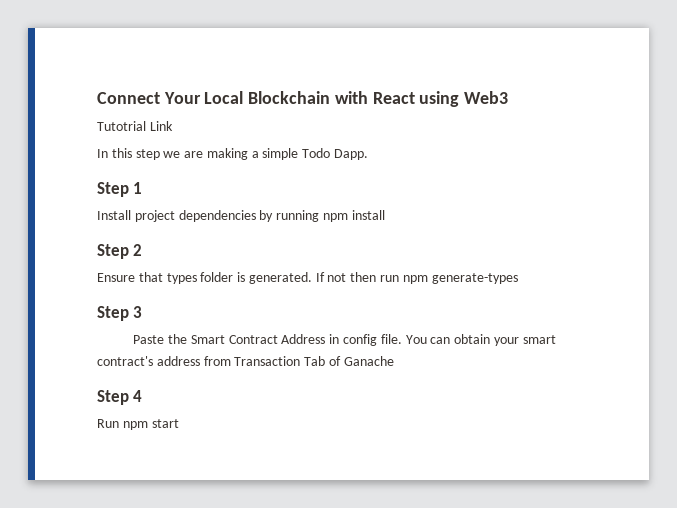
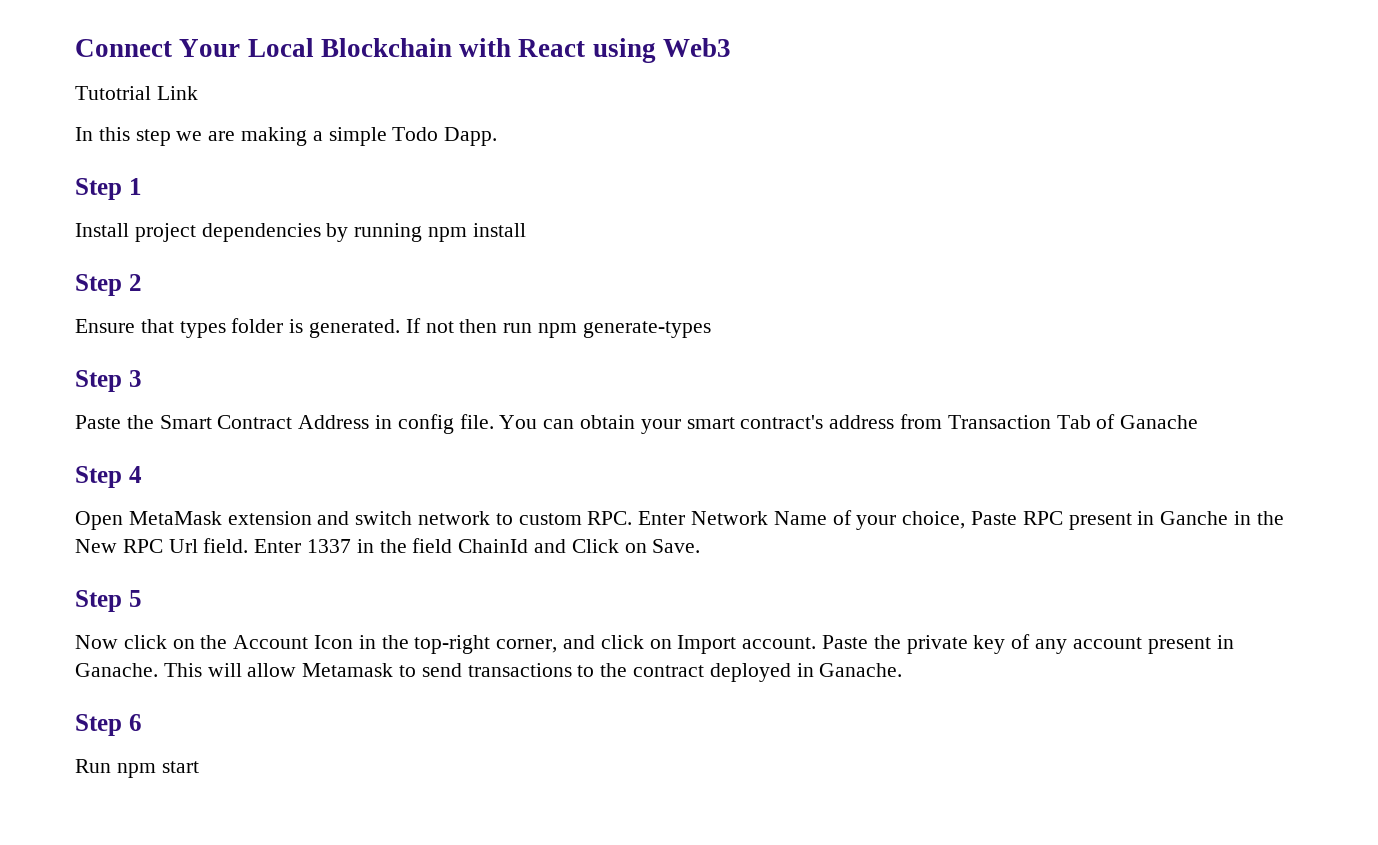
(143, 396) none -> [75,510,1284,530] [75,538,701,553] [75,590,142,612] [75,634,1234,654] [75,663,903,682] [75,714,142,736] // Open MetaMask extension and switch network to custom RPC. Enter Network Name of your choice, Paste RPC present in Ganche in the New RPC Url field. Enter 1337 in the field ChainId and Click on Save. // Step 5 // Now click on the Account Icon in the top-right corner, and click on Import account. Paste the private key of any account present in Ganache. This will allow Metamask to send transactions to the contract deployed in Ganache. // Step 6

